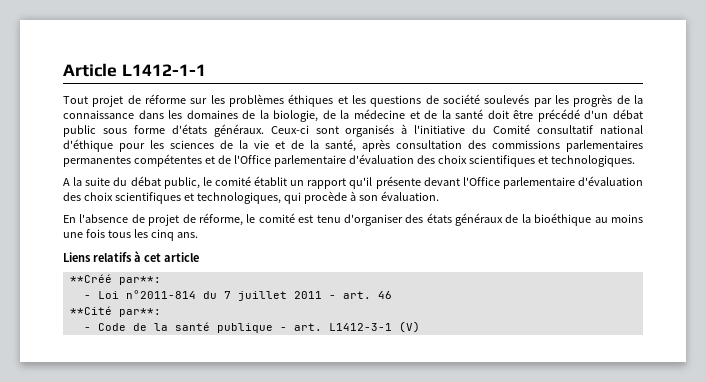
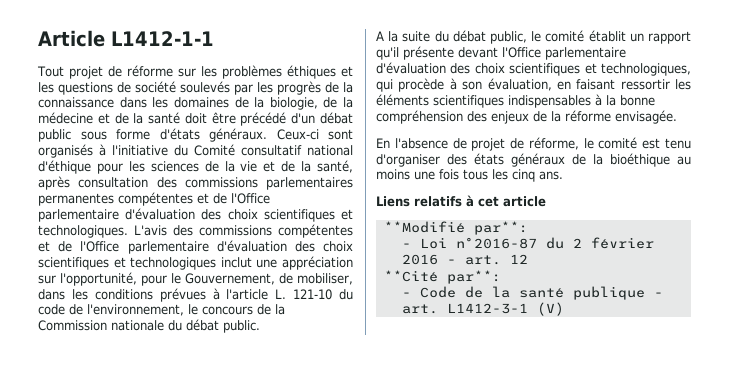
(635, 161) none -> [134,224,353,238] [38,240,353,254] [38,256,353,270] [38,272,353,286] [38,288,353,302] [38,304,285,316] [38,319,260,333] L'avis des commissions compétentes et de l'Office parlementaire d'évaluation des choix scientifiques et technologiques inclut une appréciation sur l'opportunité, pour le Gouvernement, de mobiliser, dans les conditions prévues à l'article L. 121-10 du code de l'environnement, le concours de la Commission nationale du débat public.
[380,191,439,201] évaluation. -> [487,78,691,91] [376,94,655,108] [376,110,677,124] évaluation, en faisant ressortir les éléments scientifiques indispensables à la bonne compréhension des enjeux de la réforme envisagée.
[69,274,112,283] **Créé -> [383,221,465,233] **Modifié
[125,290,392,301] n°2011-814 du 7 juillet 2011 - art. 46 -> [455,237,654,249] [401,254,528,265] n°2016-87 du 2 février 2016 - art. 12

